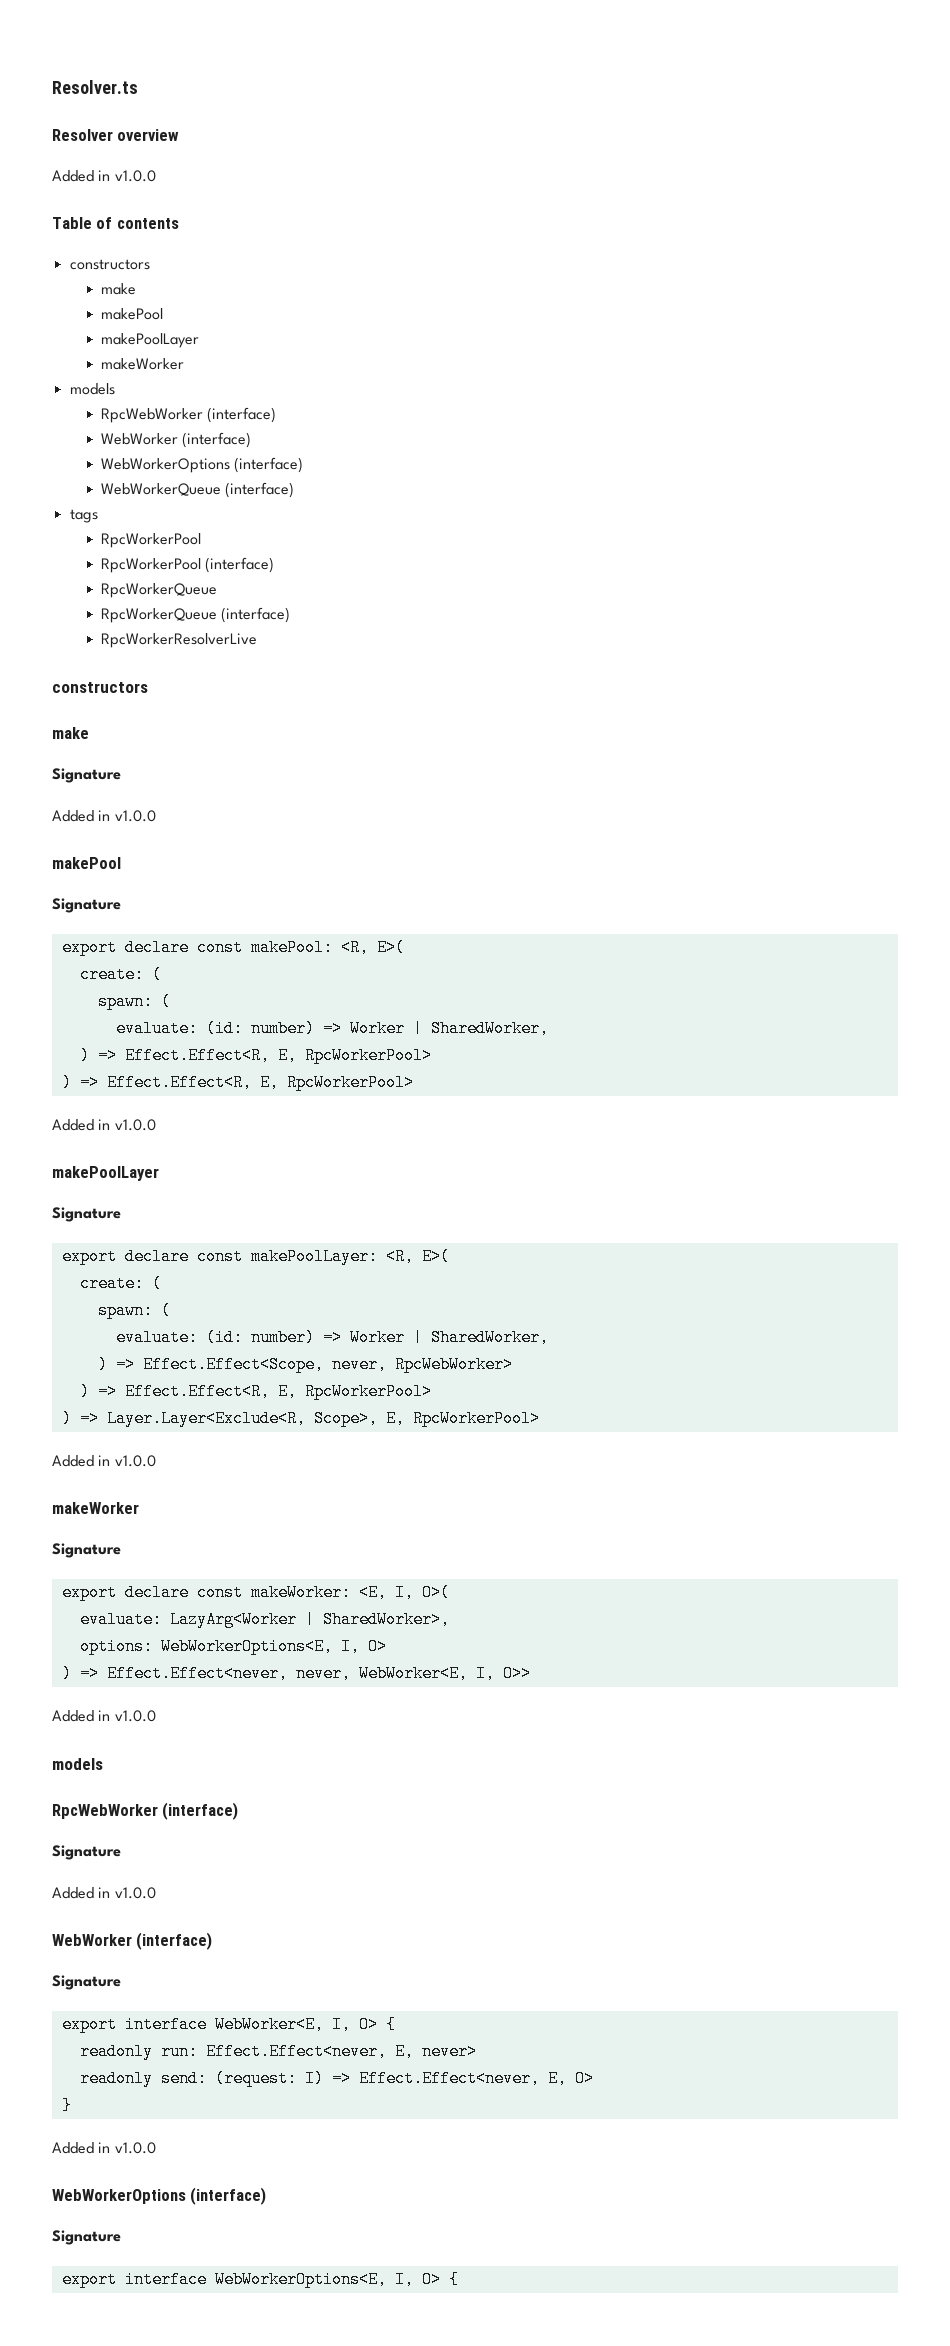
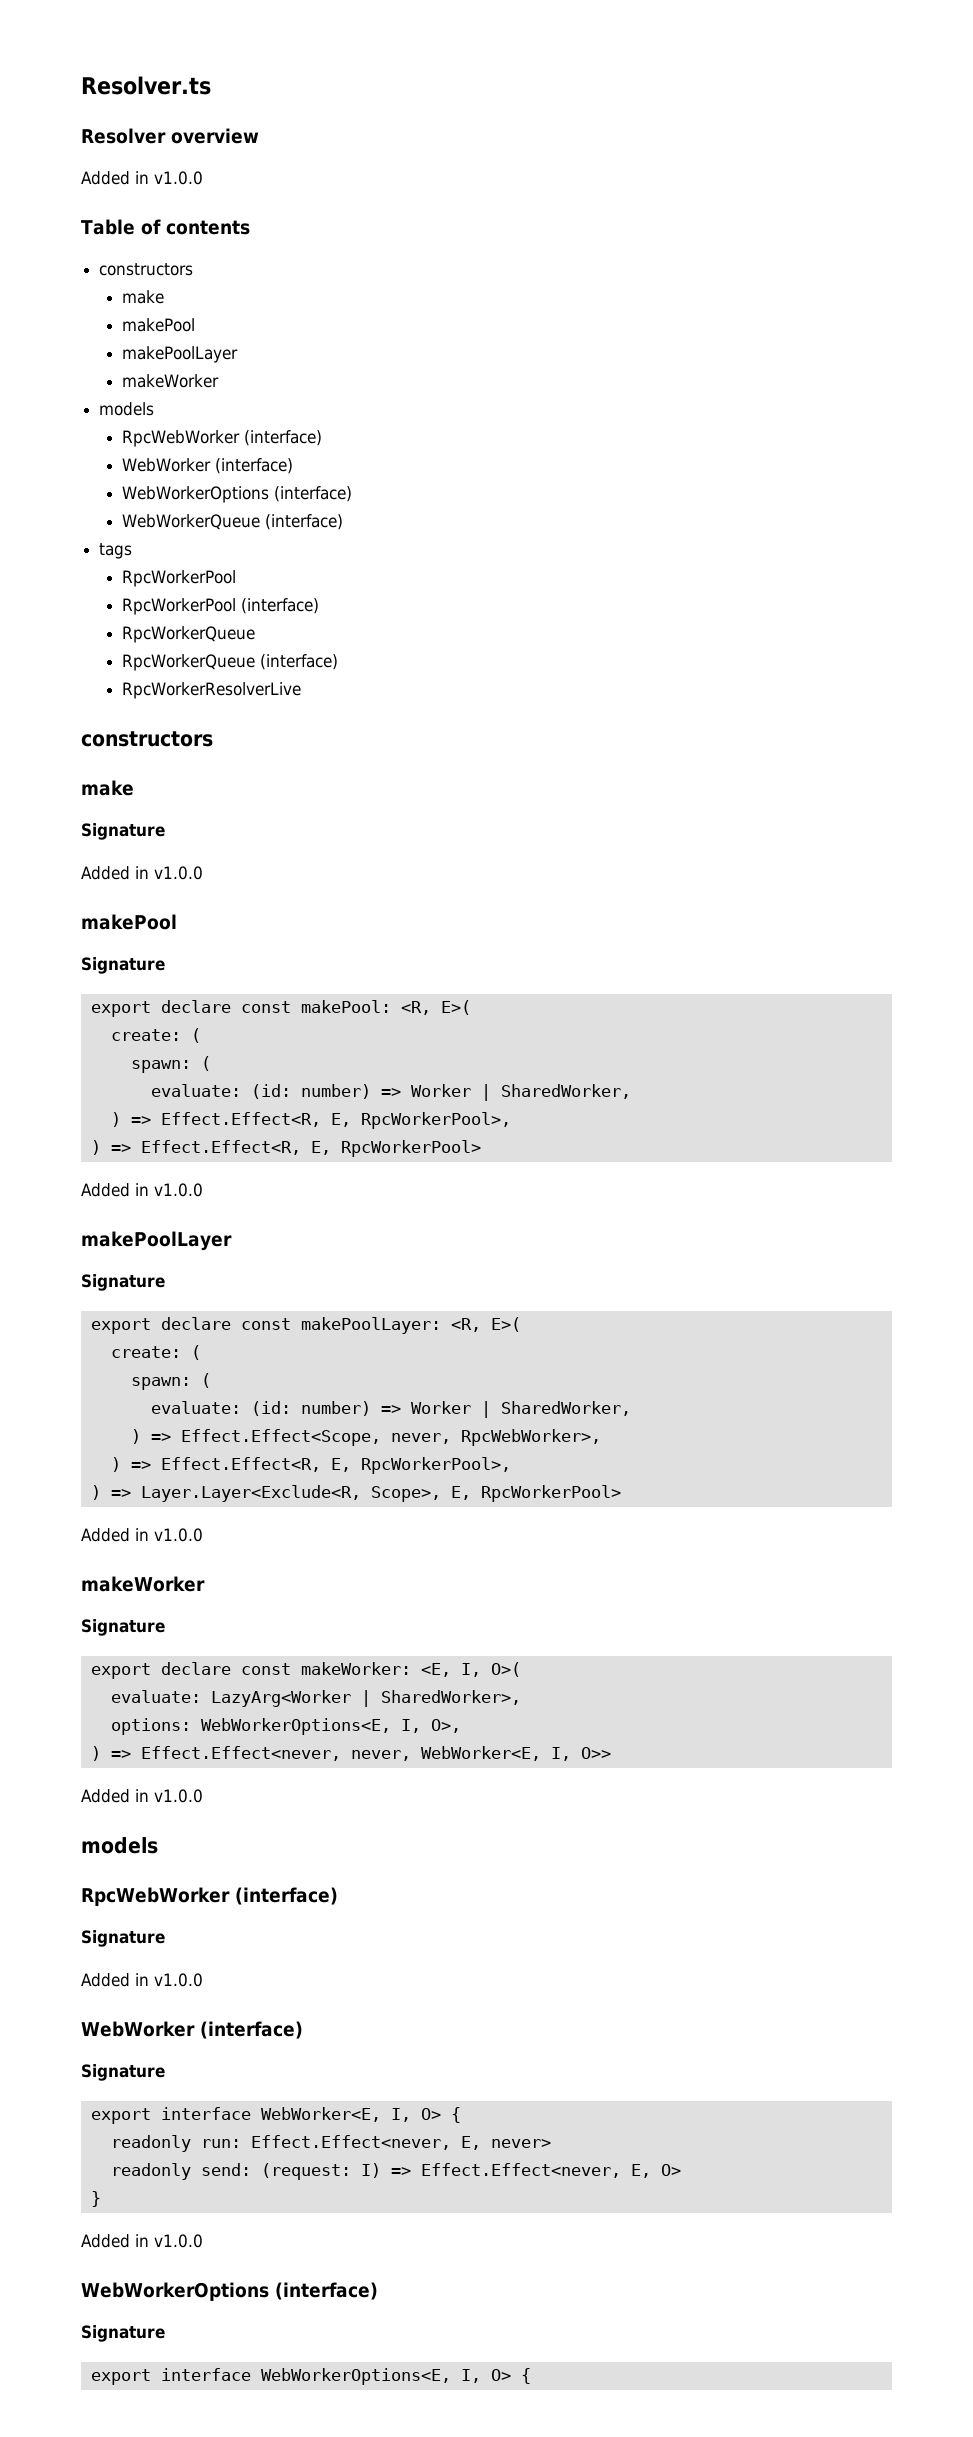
[304,1047,432,1064] RpcWorkerPool> -> [360,1112,511,1129] RpcWorkerPool>,
[394,1356,513,1373] [79,1383,432,1400] RpcWebWorker> // ) => Effect.Effect<R, E, RpcWorkerPool> -> [460,1429,601,1446] [110,1457,511,1474] RpcWebWorker>, // ) => Effect.Effect<R, E, RpcWorkerPool>,
[367,1638,387,1655] O> -> [430,1719,461,1733] O>,

